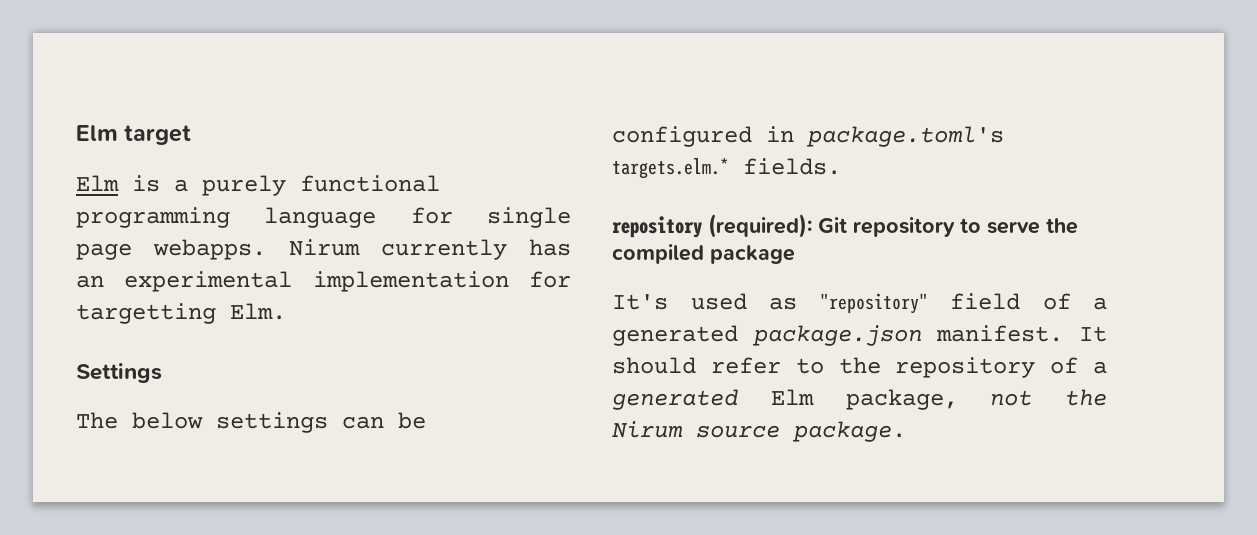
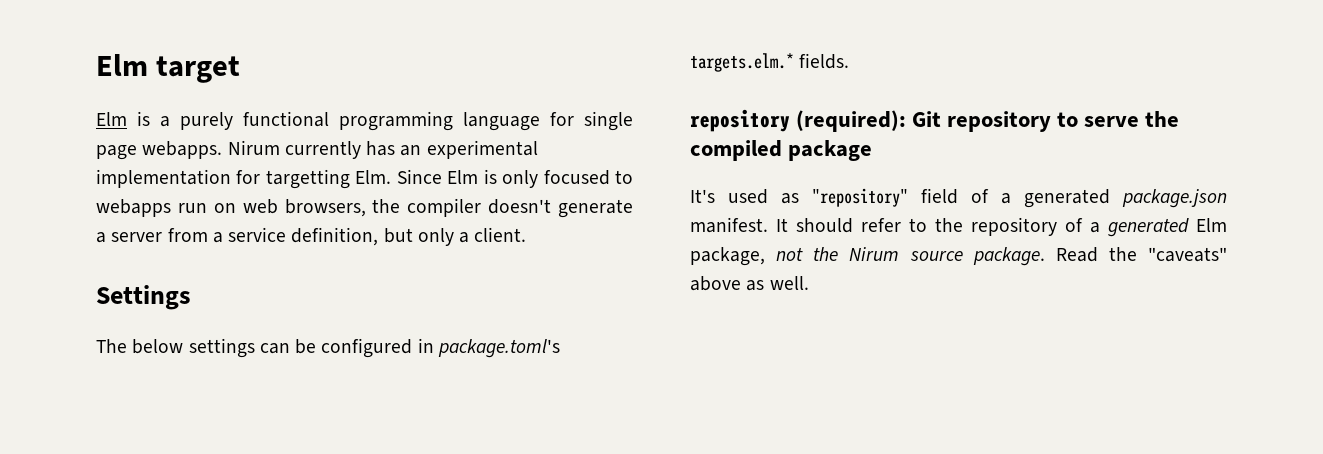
(286, 311) none -> [396,169,634,188] [96,198,633,218] [96,227,527,246] Since Elm is only focused to webapps run on web browsers, the compiler doesn't generate a server from a service definition, but only a client.
(906, 431) none -> [1055,247,1227,262] [690,276,809,291] Read the "caveats" above as well.

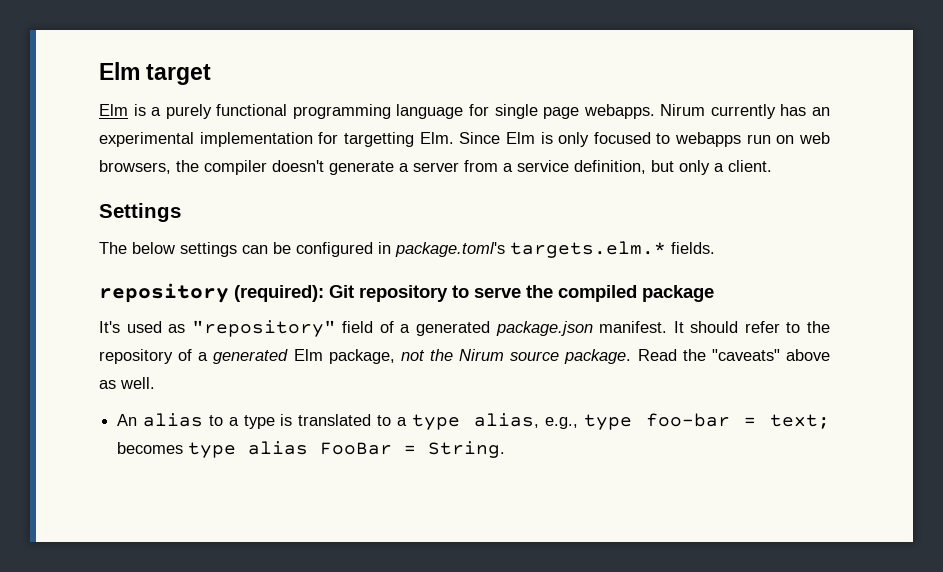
(809, 283) none -> [117,413,830,430] [117,441,506,458] // An alias to a type is translated to a type alias, e.g., type foo-bar = text; becomes type alias FooBar = String.

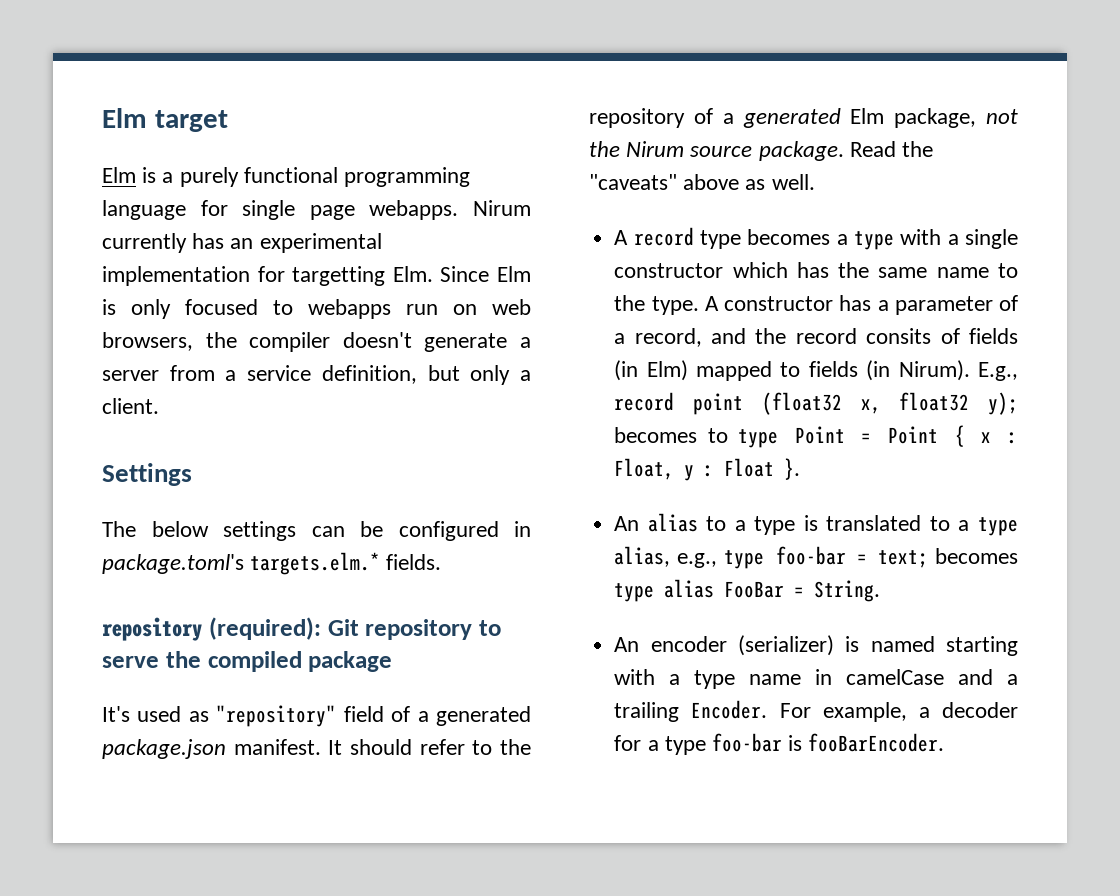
(155, 383) none -> [614,227,1018,250] [614,262,1018,278] [614,295,1018,315] [614,328,1018,347] [614,360,1018,381] [614,392,1018,415] [614,425,1018,448] [614,458,801,481] // A record type becomes a type with a single constructor which has the same name to the type. A constructor has a parameter of a record, and the record consits of fields (in Elm) mapped to fields (in Nirum). E.g., record point (float32 x, float32 y); becomes to type Point = Point { x : Float, y : Float }.
(506, 449) none -> [614,635,1018,656] [614,669,1018,689] [614,700,1018,722] [614,733,945,755] // An encoder (serializer) is named starting with a type name in camelCase and a trailing Encoder. For example, a decoder for a type foo-bar is fooBarEncoder.

